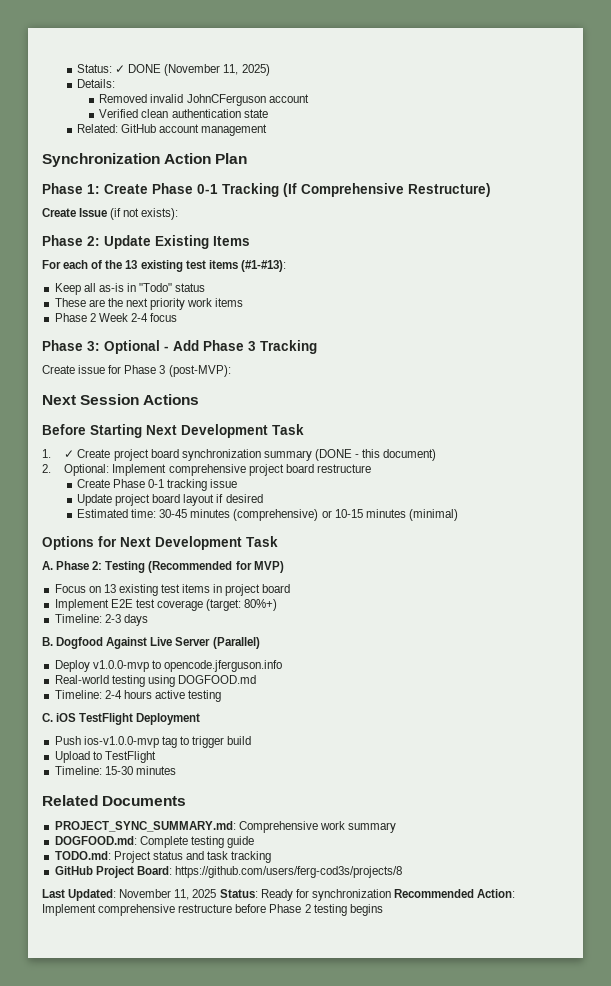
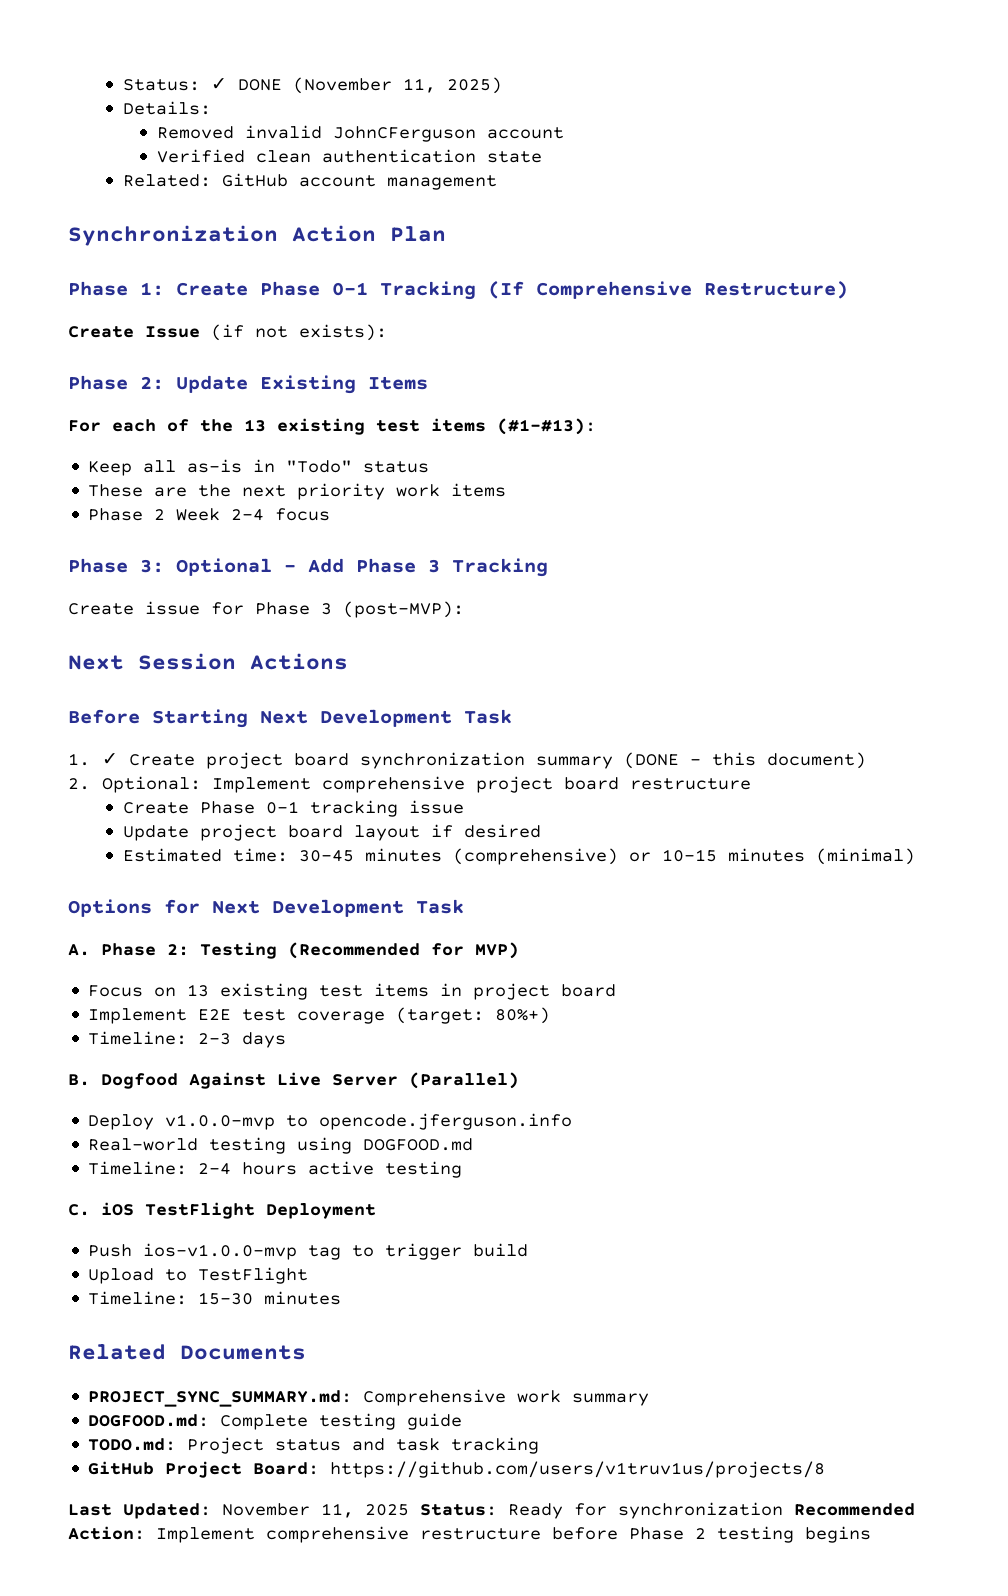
[174,866,402,878] https://github.com/users/ferg-cod3s/projects/8 -> [330,1461,826,1478] https://github.com/users/v1truv1us/projects/8

